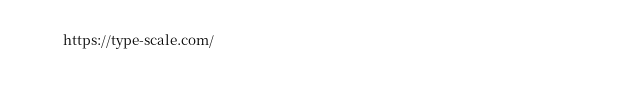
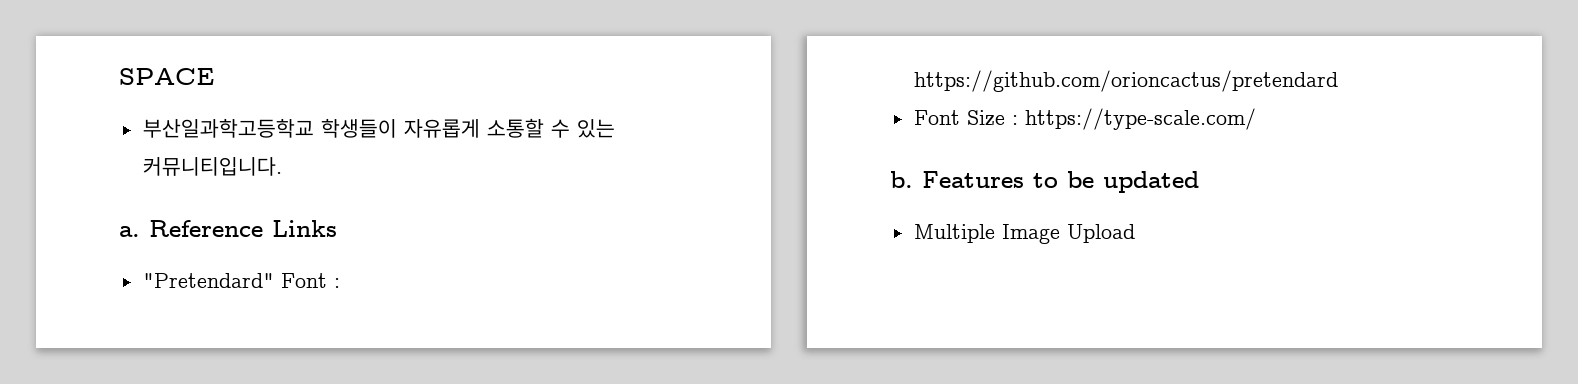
[63,34,214,49] https://type-scale.com/ -> [119,68,214,85] [142,118,615,138] [142,157,282,176] [119,220,337,237] [142,273,340,288] [913,70,1338,92] [913,108,1256,130] [890,171,1199,193] [913,224,1135,244] SPACE // 부산일과학고등학교 학생들이 자유롭게 소통할 수 있는 커뮤니티입니다. // a. Reference Links // "Pretendard" Font : https://github.com/orioncactus/pretendard // Font Size : https://type-scale.com/ // b. Features to be updated // Multiple Image Upload

